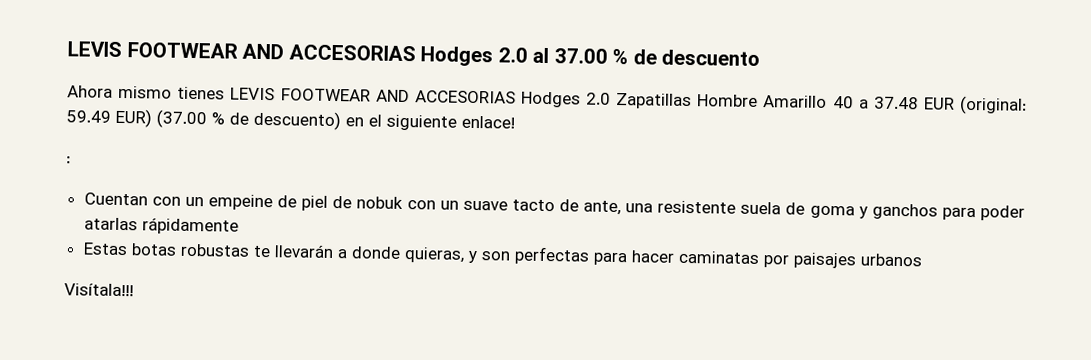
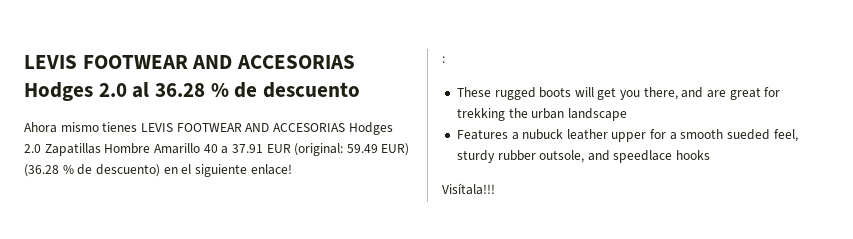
[553,48,608,64] 37.00 -> [155,83,206,97] 36.28
[873,96,919,110] 37.48 -> [231,144,263,153] 37.91
[156,109,207,129] (37.00 -> [24,164,59,177] (36.28
[83,192,1026,221] [83,217,239,235] [82,242,922,269] Cuentan con un empeine de piel de nobuk con un suave tacto de ante, una resistente suela de goma y ganchos para poder atarlas rápidamente // Estas botas robustas te llevarán a donde quieras, y son perfectas para hacer caminatas por paisajes urbanos -> [456,87,781,100] [456,108,627,121] [456,129,798,142] [456,150,711,163] These rugged boots will get you there, and are great for trekking the urban landscape // Features a nubuck leather upper for a smooth sueded feel, sturdy rubber outsole, and speedlace hooks

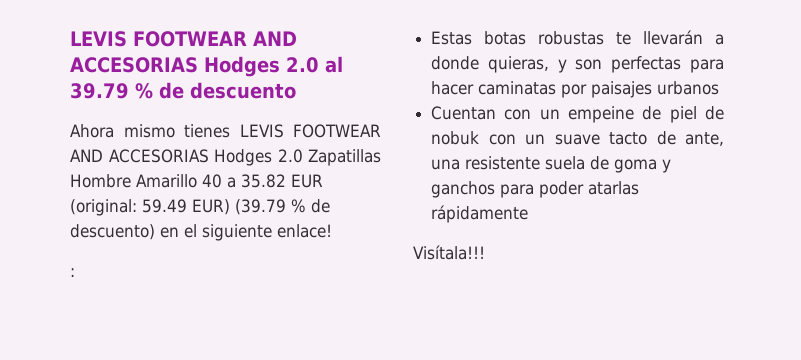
[155,83,206,97] 36.28 -> [70,83,129,99] 39.79
[231,144,263,153] 37.91 -> [241,174,286,188] 35.82
[24,164,59,177] (36.28 -> [235,199,286,215] (39.79
[456,87,781,100] [456,108,627,121] [456,129,798,142] [456,150,711,163] These rugged boots will get you there, and are great for trekking the urban landscape // Features a nubuck leather upper for a smooth sueded feel, sturdy rubber outsole, and speedlace hooks -> [431,30,724,45] [431,56,724,73] [431,81,720,98] [431,106,724,123] [431,131,724,146] [431,156,672,173] [431,181,640,198] [431,205,529,223] Estas botas robustas te llevarán a donde quieras, y son perfectas para hacer caminatas por paisajes urbanos // Cuentan con un empeine de piel de nobuk con un suave tacto de ante, una resistente suela de goma y ganchos para poder atarlas rápidamente

